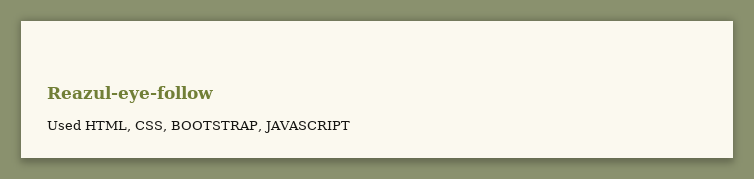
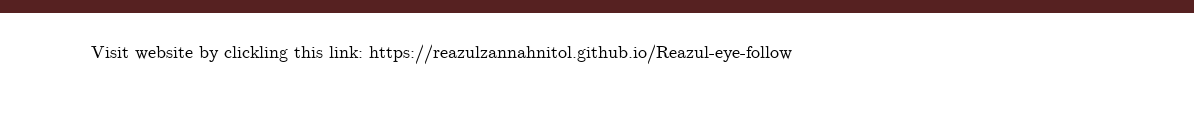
[47,86,213,103] [47,120,350,133] Reazul-eye-follow // Used HTML, CSS, BOOTSTRAP, JAVASCRIPT -> [91,44,792,65] Visit website by clickling this link: https://reazulzannahnitol.github.io/Reazul-eye-follow

